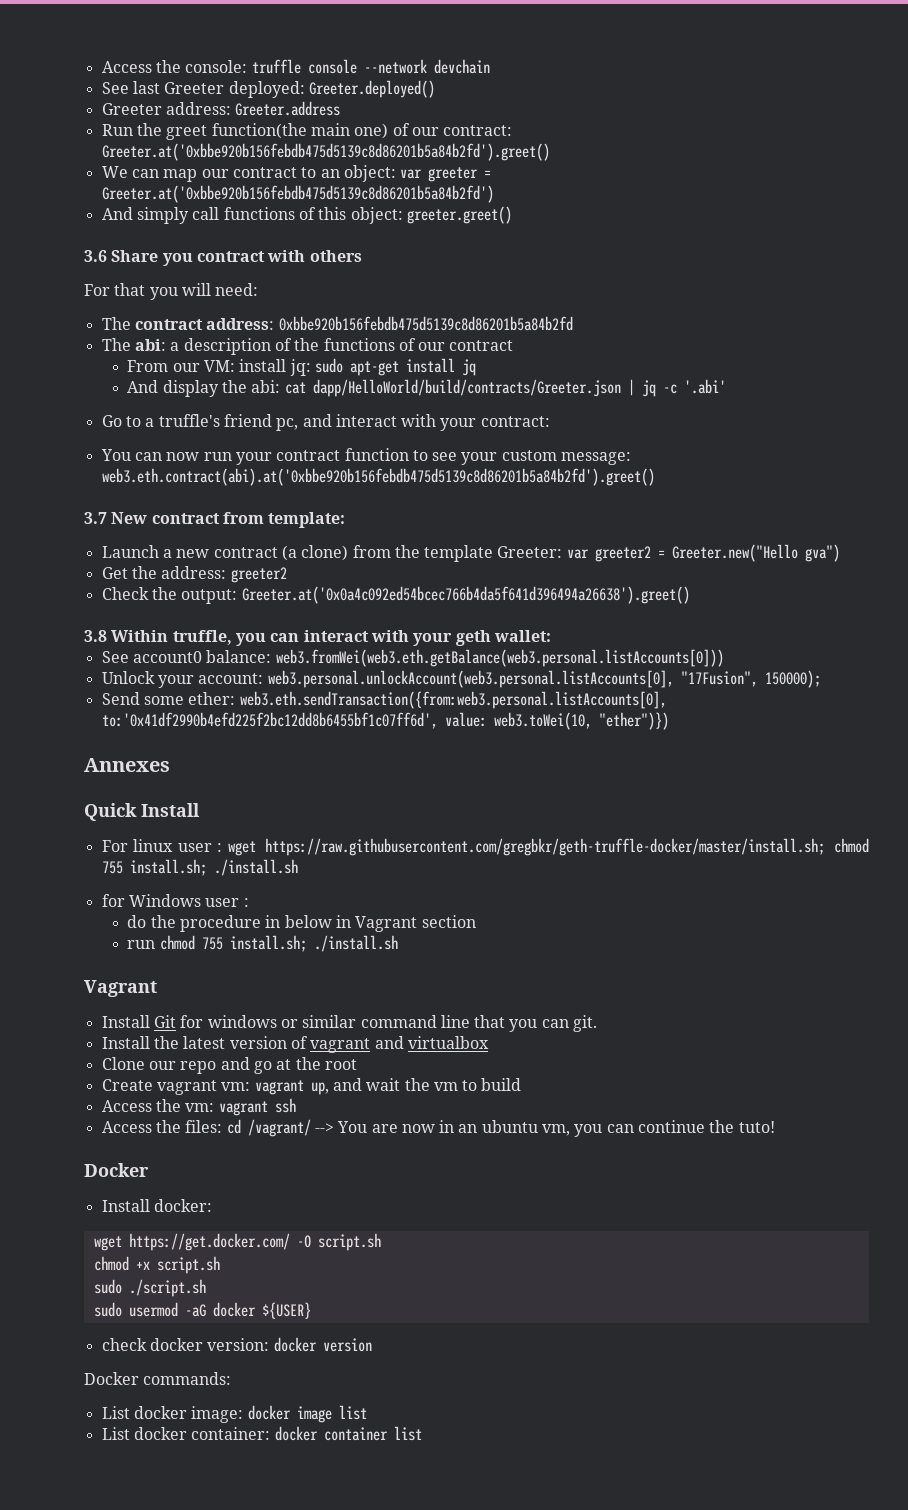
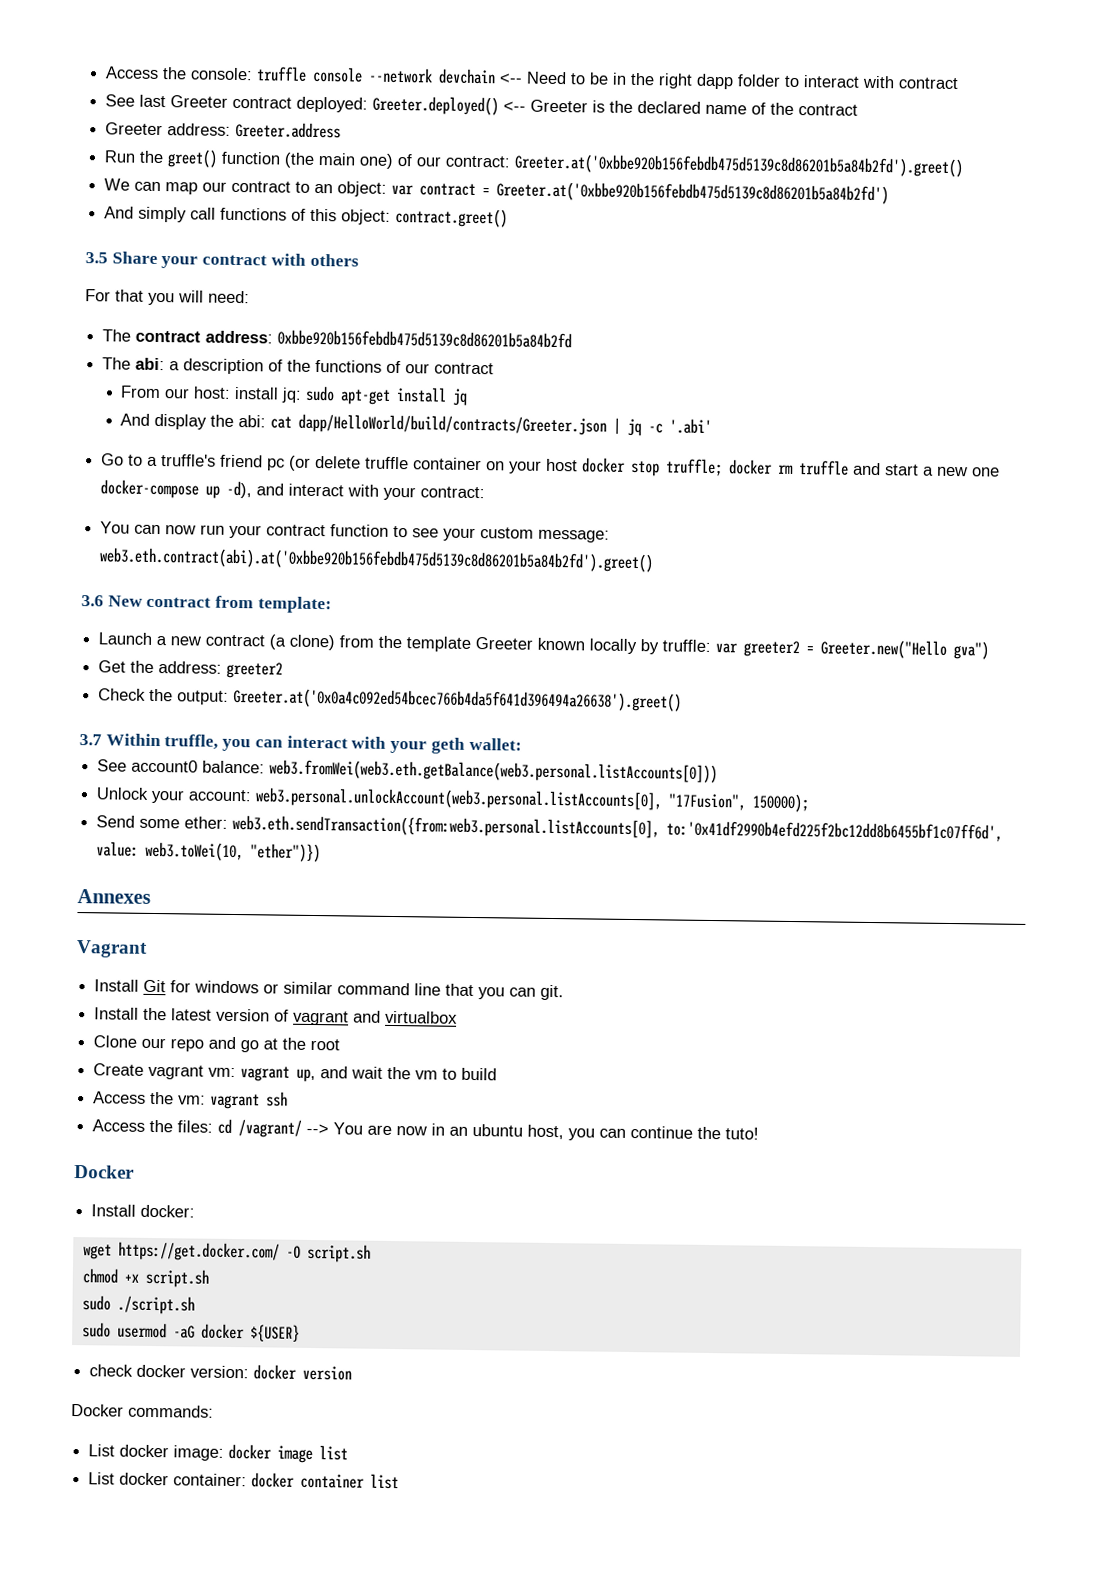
(490, 66) none -> [499,71,960,90] <-- Need to be in the right dapp folder to interact with contract
(225, 88) none -> [232,96,293,109] contract
(435, 89) none -> [503,99,859,116] <-- Greeter is the declared name of the contract
[166,123,307,140] greet function(the -> [167,149,316,168] greet() function (the
[428,167,479,182] greeter -> [419,183,477,196] contract
[406,206,512,224] [84,250,193,266] greeter.greet() // 3.6 Share you -> [395,207,509,228] [85,251,199,269] contract.greet() // 3.5 Share your
[204,360,236,372] VM: -> [193,386,232,399] host:
[276,418,299,431] pc, -> [267,455,1001,477] [100,479,253,499] pc (or delete truffle container on your host docker stop truffle; docker rm truffle and start a new one docker-compose up -d),
[84,512,107,524] 3.7 -> [81,595,104,607] 3.6
[497,546,563,558] Greeter: -> [475,637,712,655] Greeter known locally by truffle:
[84,630,107,642] 3.8 -> [79,734,102,746] 3.7
[84,803,200,821] [101,838,869,856] [101,859,298,876] [101,894,249,907] [127,915,476,932] [127,935,398,952] // Quick Install // For linux user : wget https://raw.githubusercontent.com/gregbkr/geth-truffle-docker/master/install.sh; chmod 755 install.sh; ./install.sh // for Windows user : // do the procedure in below in Vagrant section // run chmod 755 install.sh; ./install.sh -> (151, 896) none
[542,1124,571,1136] vm, -> [527,1124,565,1140] host,

